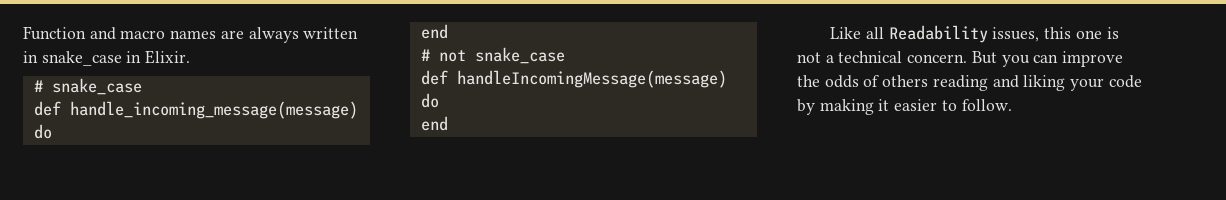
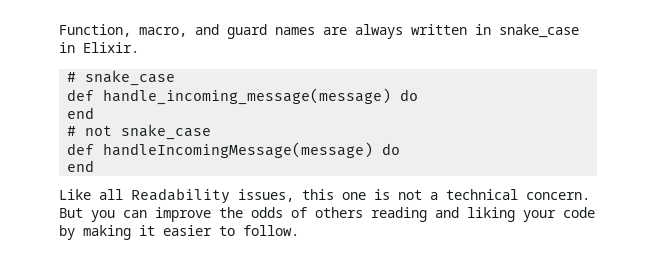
[23,26,166,40] Function and macro -> [59,24,267,39] Function, macro, and guard

